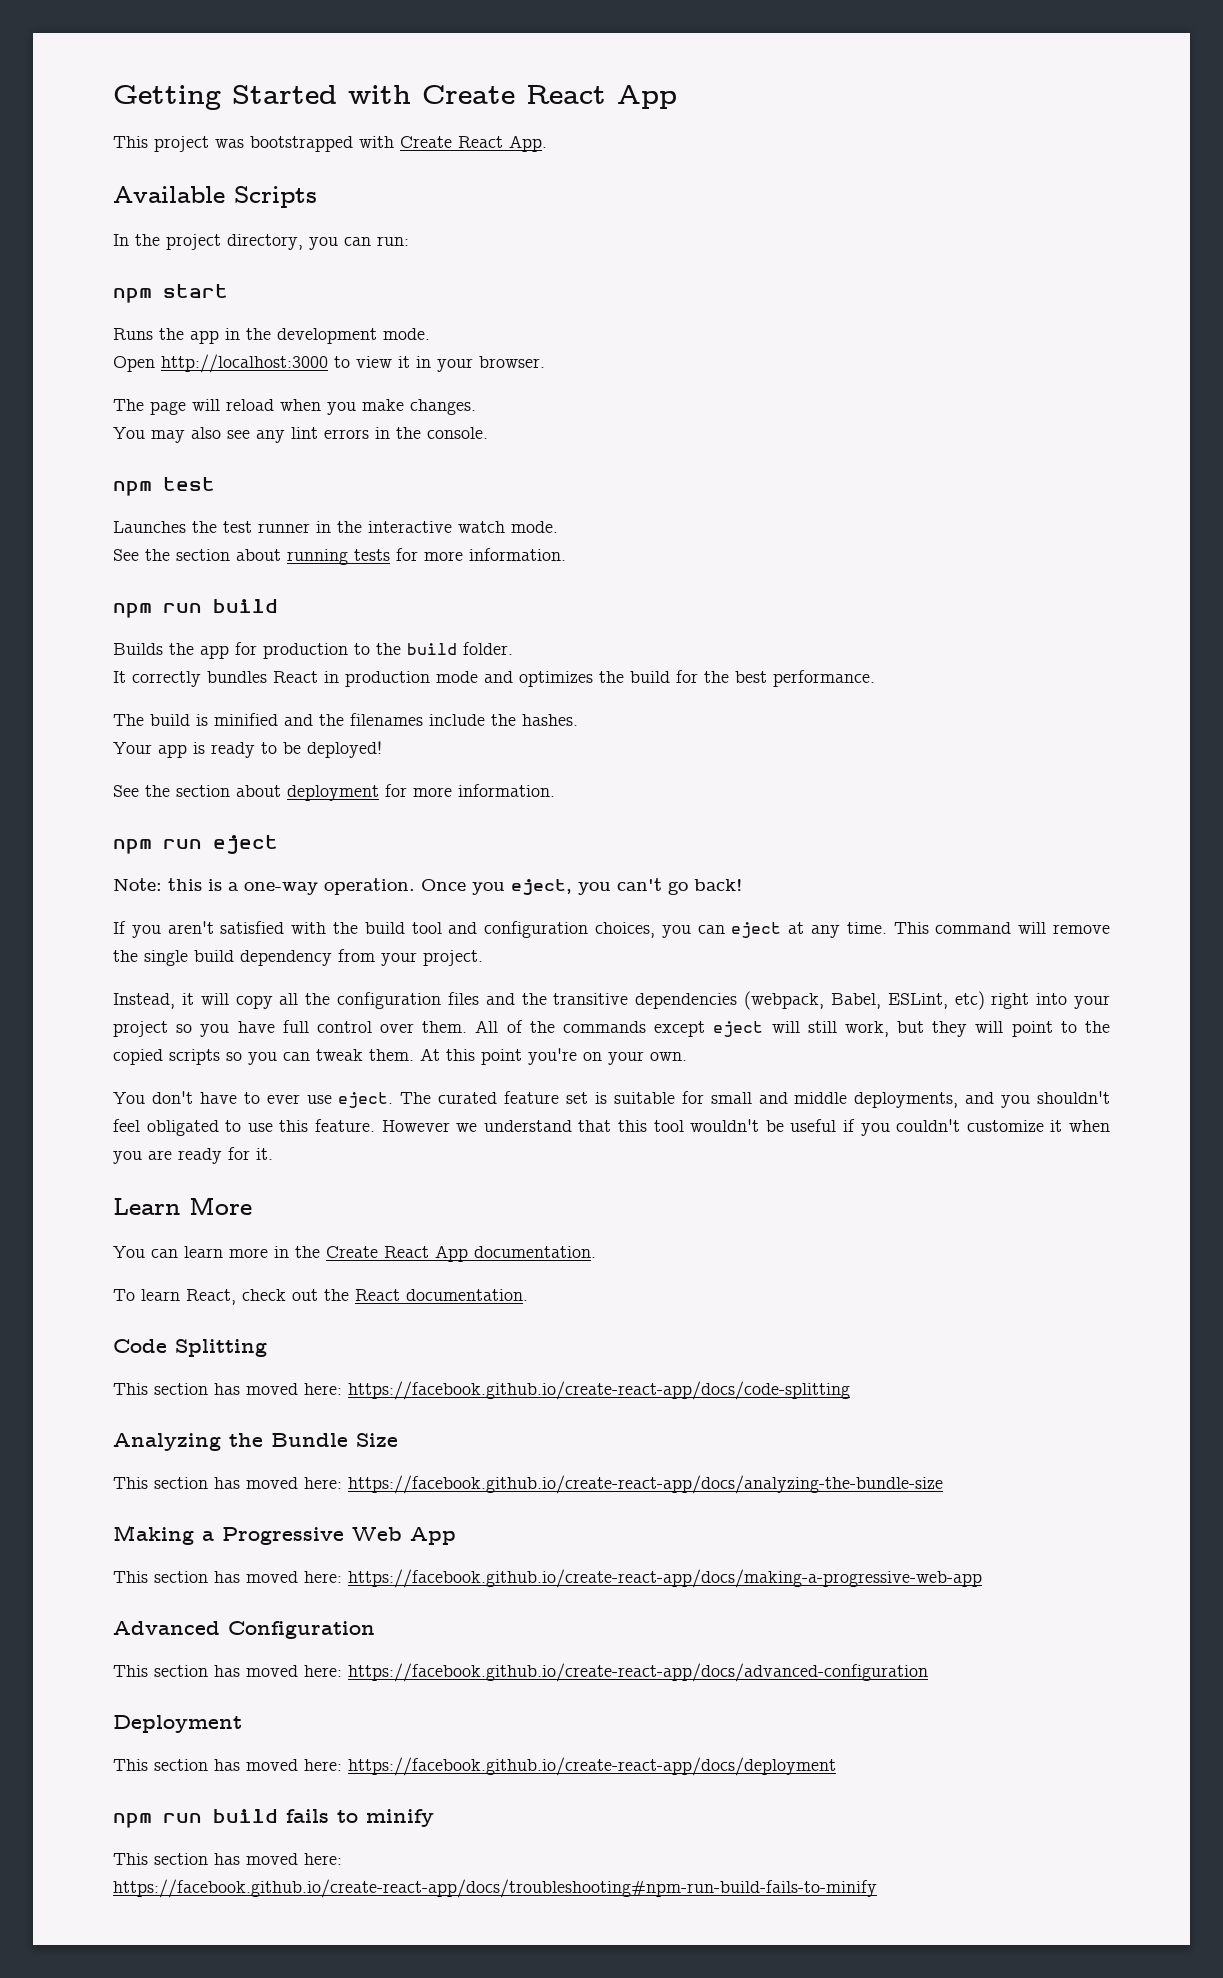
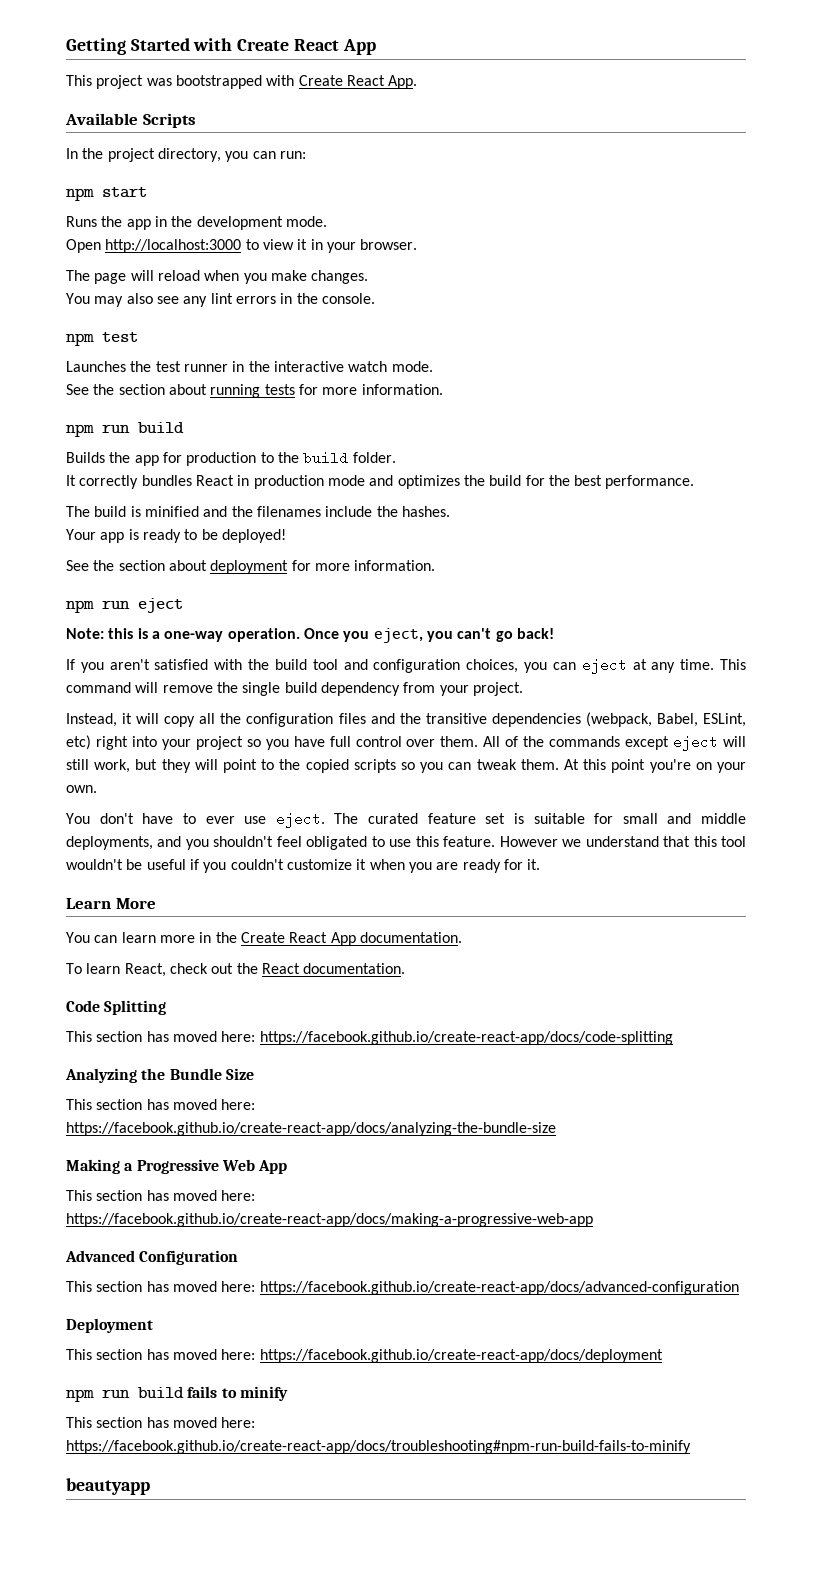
(877, 1888) none -> [66,1478,150,1495] // beautyapp

